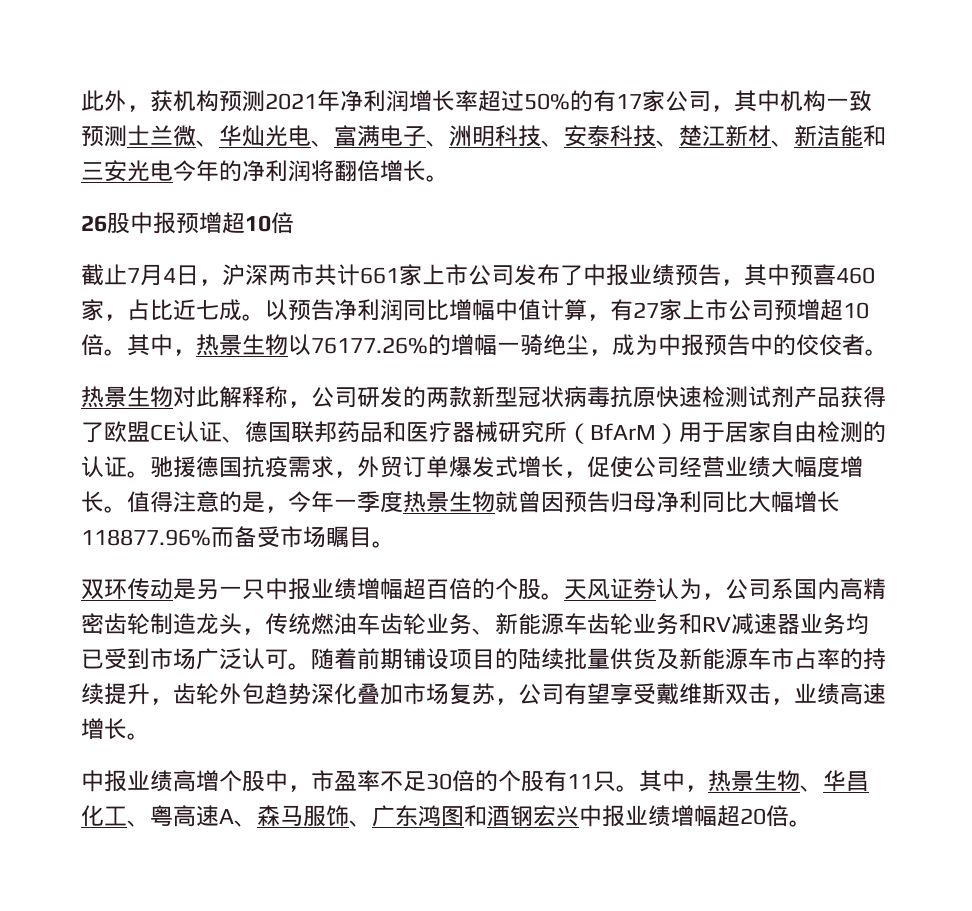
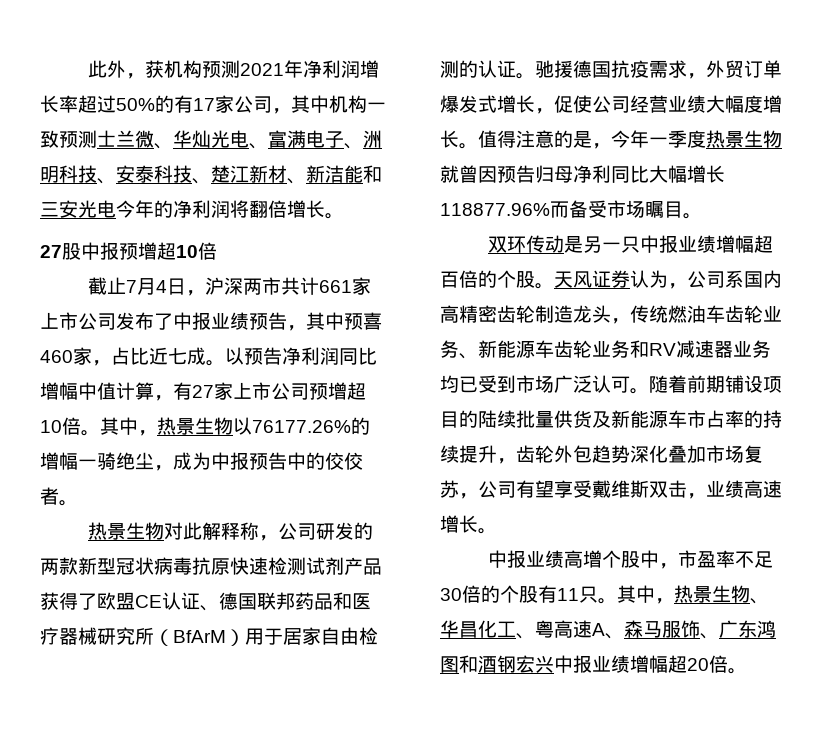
[81,215,107,232] 26 -> [40,245,62,258] 27

